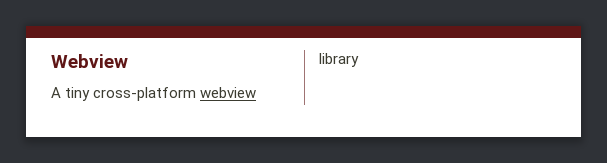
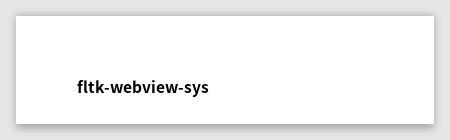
[51,54,128,68] [51,87,257,101] [319,53,359,67] Webview // A tiny cross-platform webview library -> [77,80,209,97] fltk-webview-sys

